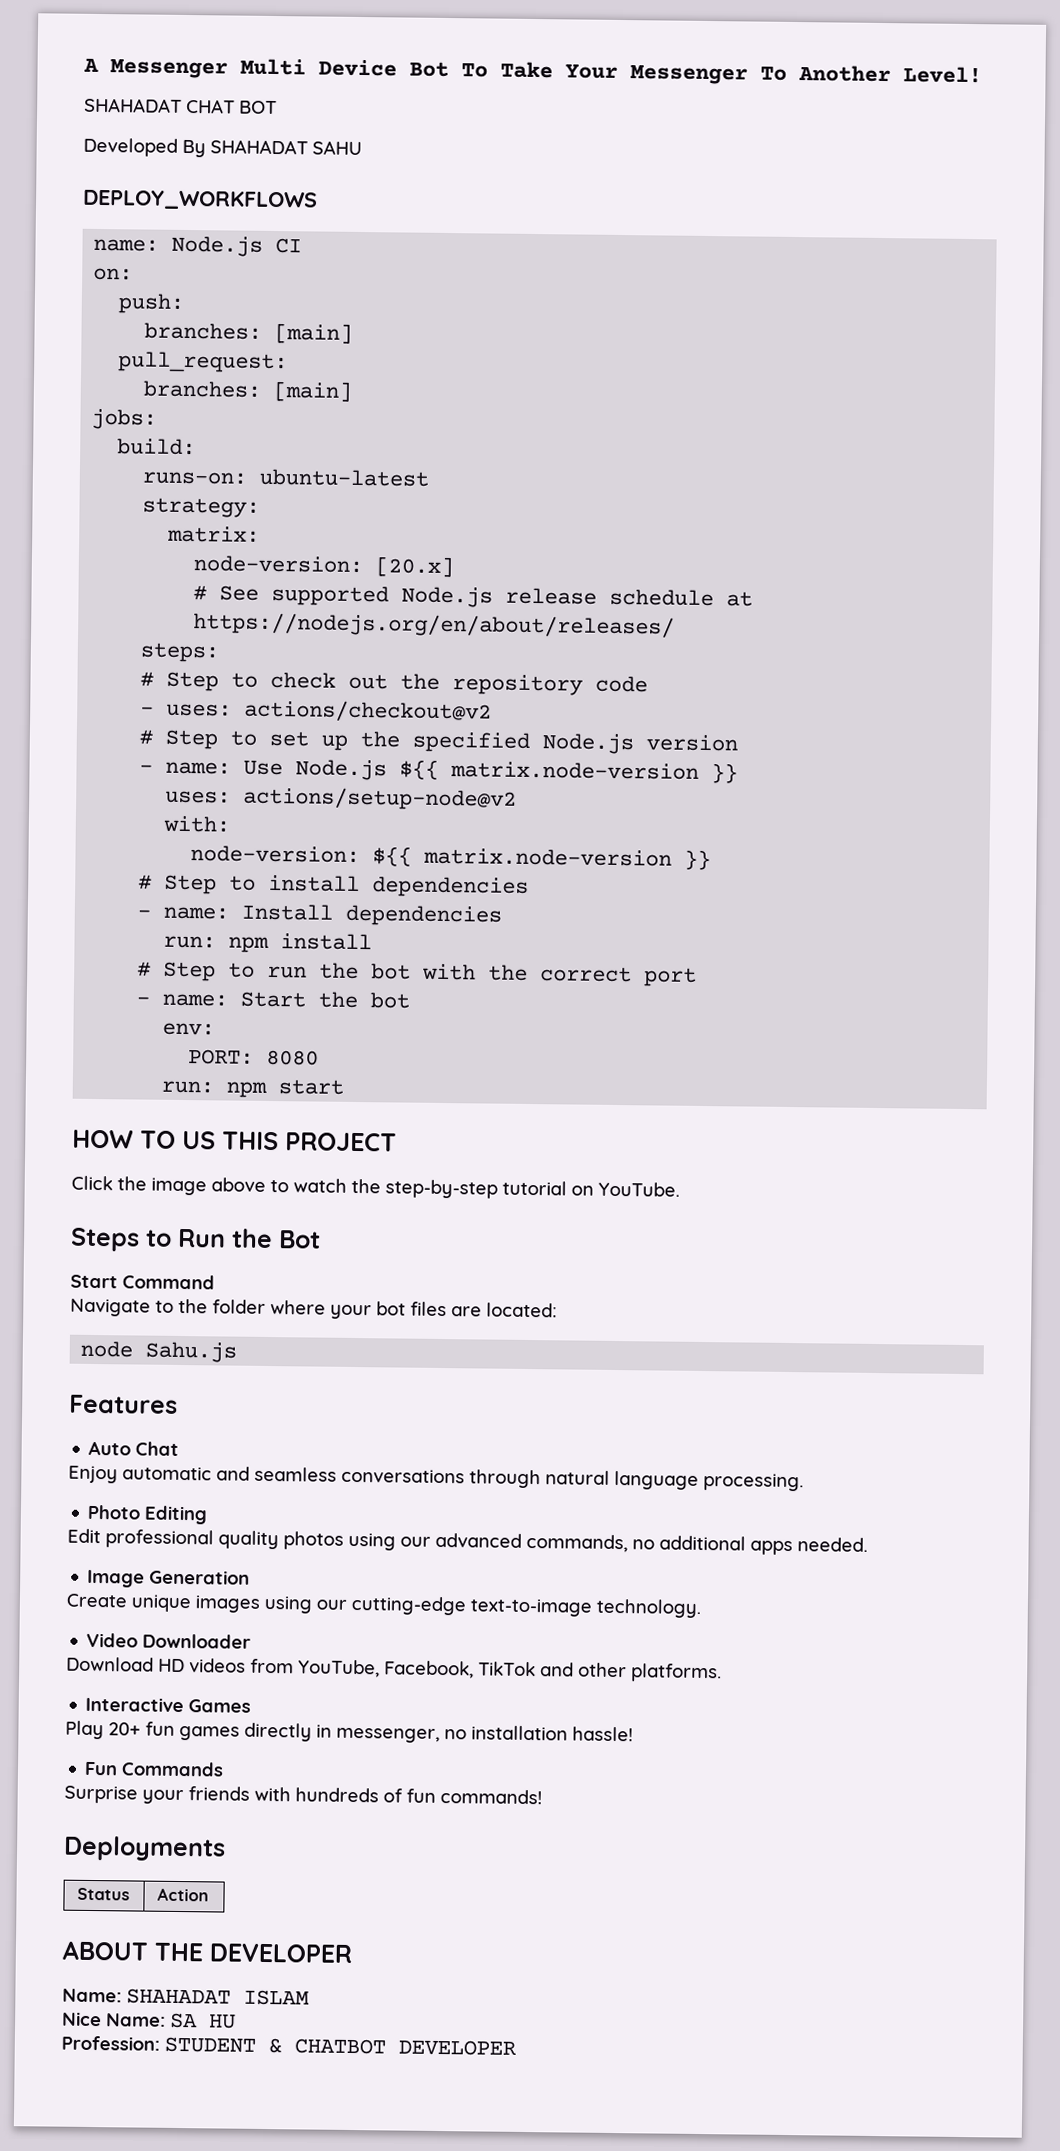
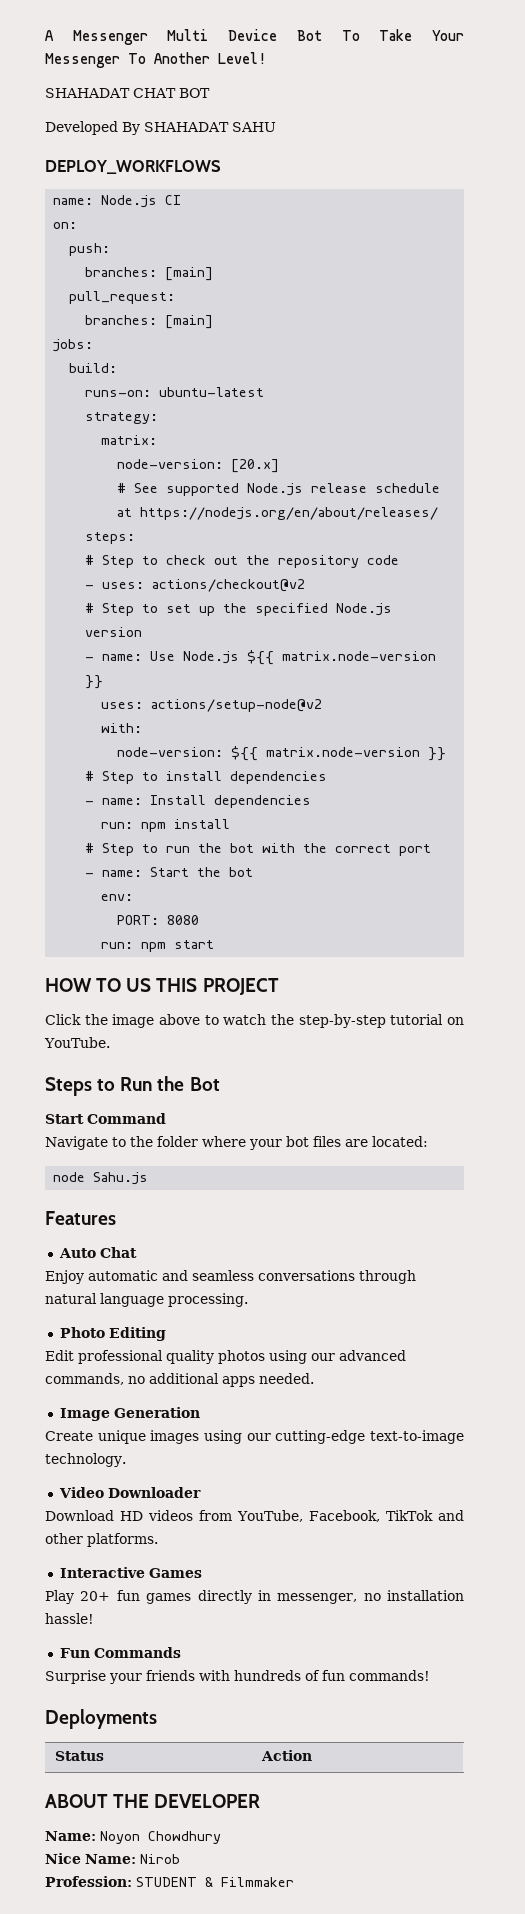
[126,1988,310,2006] SHAHADAT ISLAM -> [100,1831,221,1844] Noyon Chowdhury
[170,2012,236,2029] SA HU -> [140,1854,180,1864] Nirob
[294,2038,517,2056] CHATBOT DEVELOPER -> [221,1877,294,1887] Filmmaker

